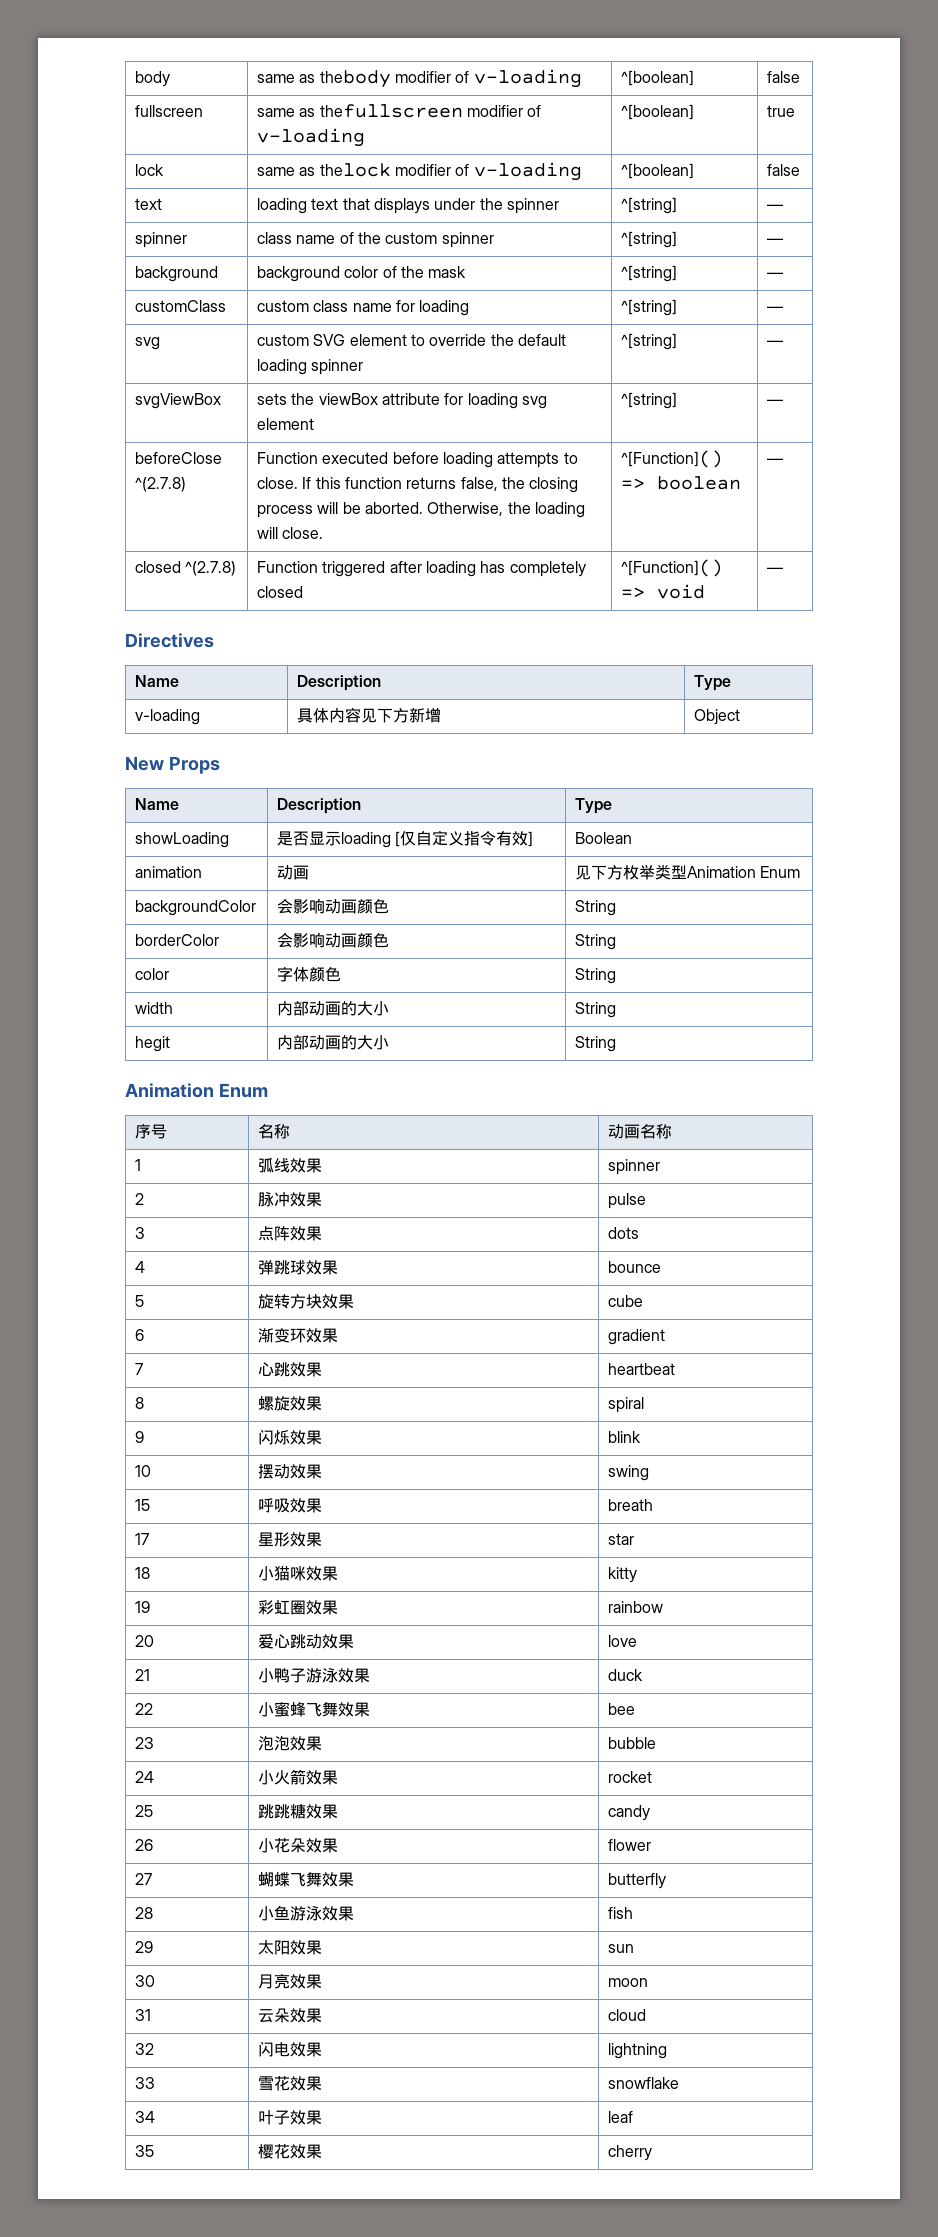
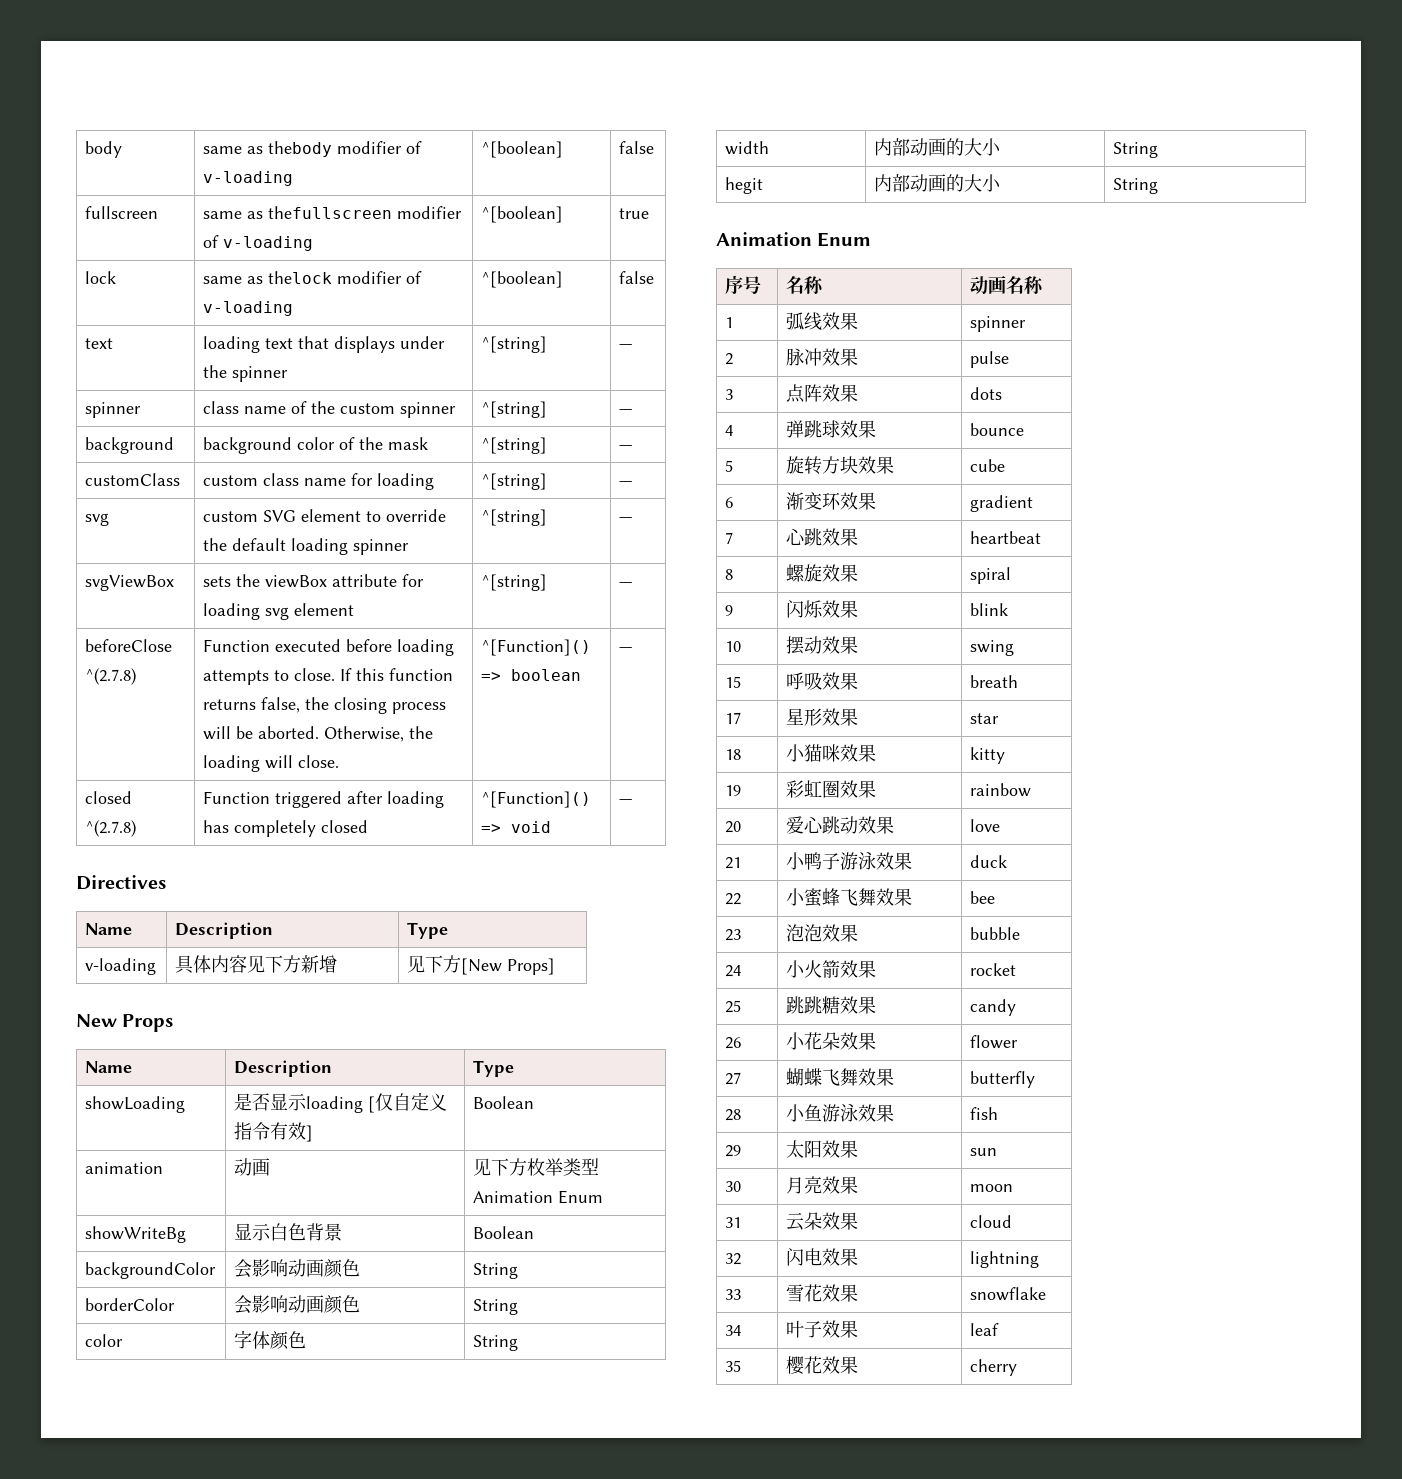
[694,709,741,725] Object -> [407,955,556,975] 见下方[New Props]
(801, 872) none -> [85,1226,187,1243] [234,1223,343,1241] [473,1226,535,1239] // showWriteBg | 显示白色背景 | Boolean

